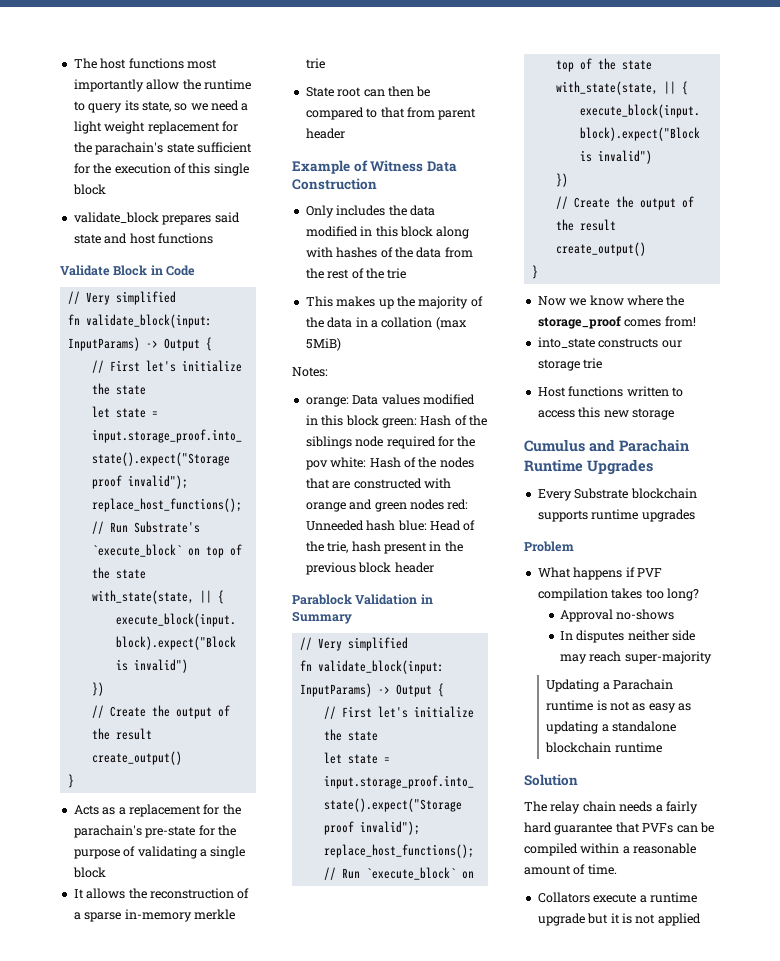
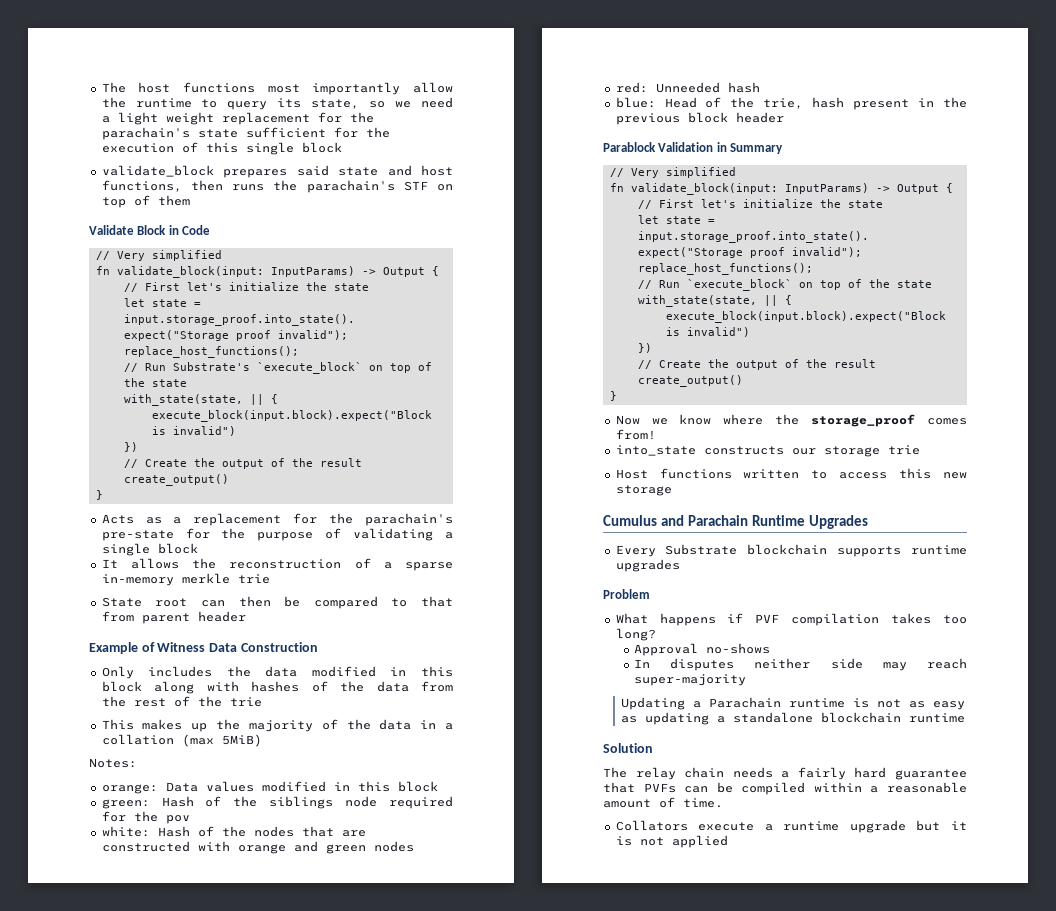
[157,233,213,244] functions -> [101,180,453,193] [101,195,190,208] functions, then runs the parachain's STF on top of them
(379, 420) none -> (438, 786) //
(328, 465) none -> (190, 819) //
(444, 504) none -> (414, 846) //
(396, 525) none -> (760, 87) //

